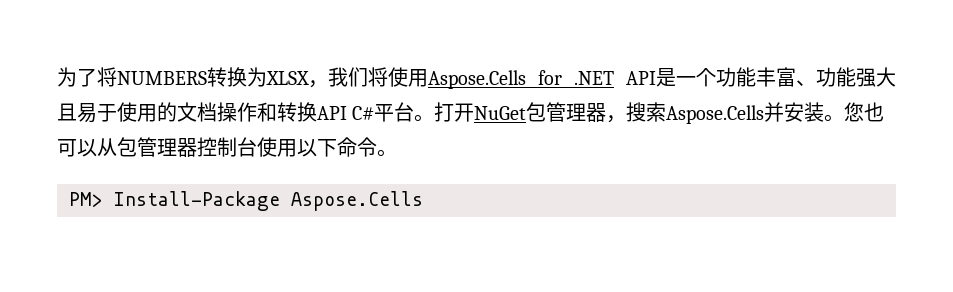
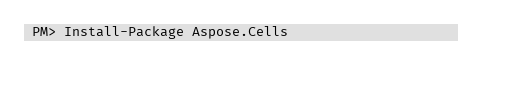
[57,67,896,89] [57,102,885,124] [57,137,397,157] 为了将NUMBERS转换为XLSX，我们将使用Aspose.Cells for .NET API是一个功能丰富、功能强大且易于使用的文档操作和转换API C#平台。打开NuGet包管理器，搜索Aspose.Cells并安装。您也可以从包管理器控制台使用以下命令。 // -> (32, 31) none

